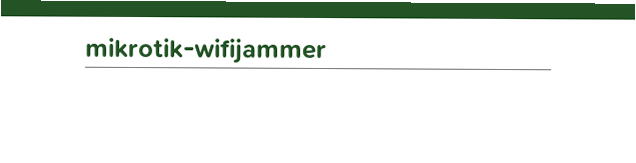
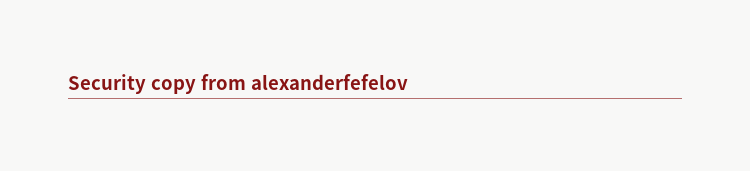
[85,37,327,65] mikrotik-wifijammer -> [68,74,408,94] Security copy from alexanderfefelov

